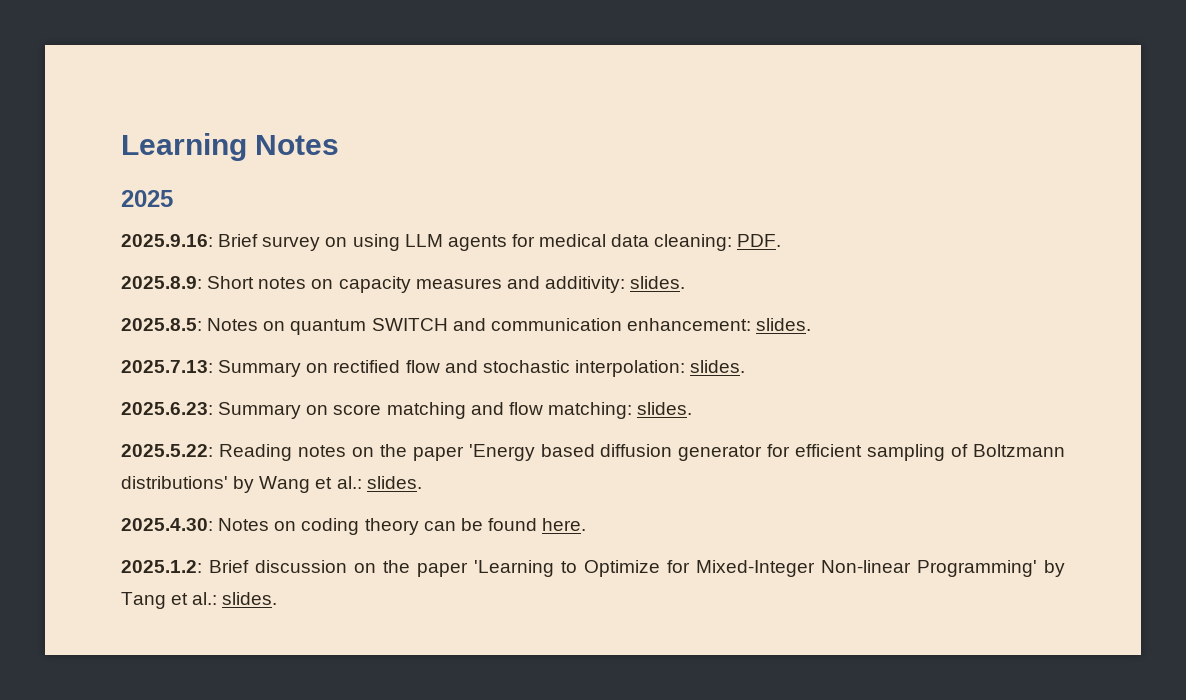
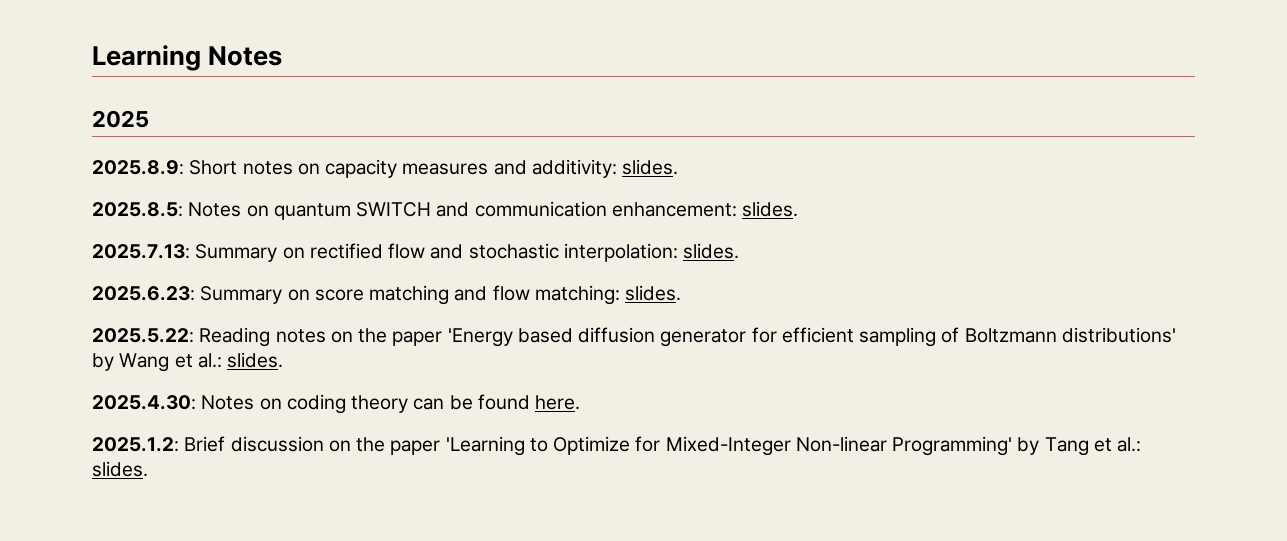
[121,234,782,251] // 2025.9.16: Brief survey on using LLM agents for medical data cleaning: PDF. -> (149, 119) none

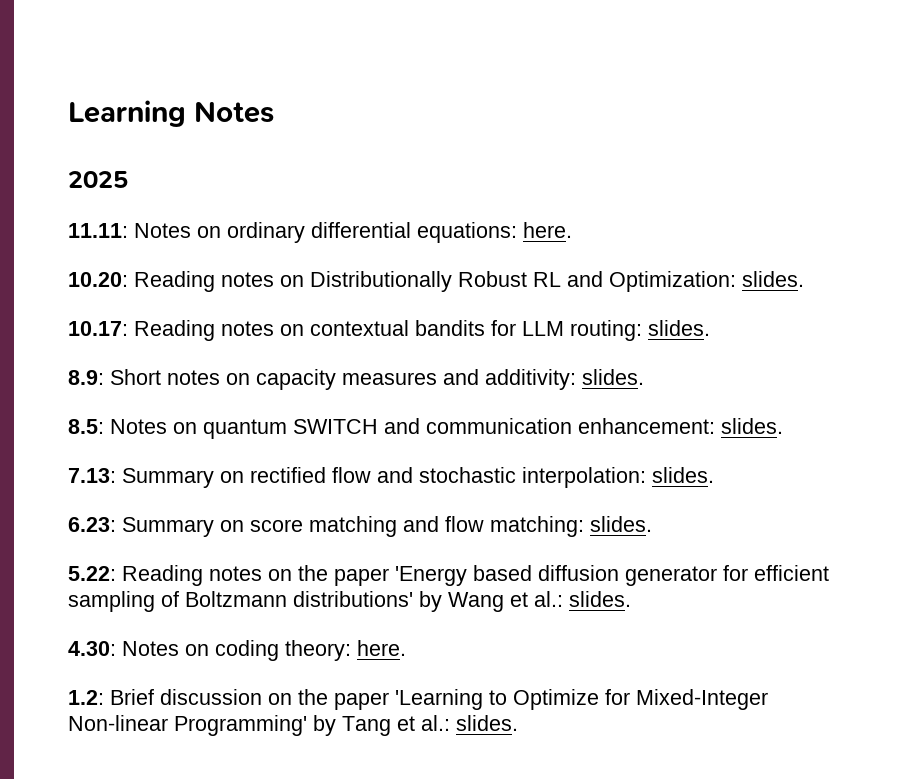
[92,160,184,175] 2025.8.9: -> [68,222,572,243] [68,271,804,292] [68,320,710,341] [68,370,104,385] 11.11: Notes on ordinary differential equations: here. // 10.20: Reading notes on Distributionally Robust RL and Optimization: slides. // 10.17: Reading notes on contextual bandits for LLM routing: slides. // 8.9:
[92,202,183,217] 2025.8.5: -> [68,419,104,434] 8.5:
[92,244,190,259] 2025.7.13: -> [68,468,116,483] 7.13:
[92,286,195,301] 2025.6.23: -> [68,517,116,532] 6.23:
[92,328,194,343] 2025.5.22: -> [68,566,116,581] 5.22:
[92,395,196,410] 2025.4.30: -> [68,641,116,656] 4.30:
[351,394,581,413] [92,437,179,452] theory can be found here. // 2025.1.2: -> [285,640,406,661] [68,690,104,705] theory: here. // 1.2:

